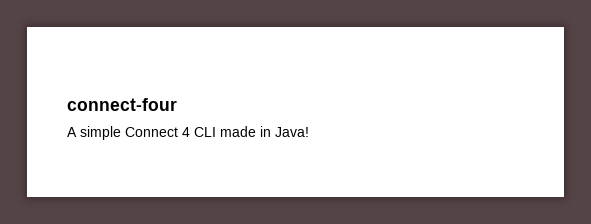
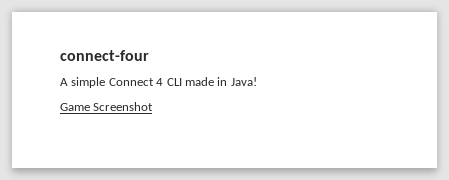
(309, 132) none -> [60,102,154,111] // Game Screenshot

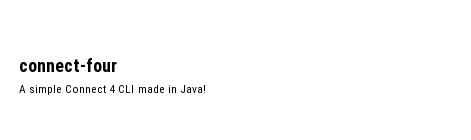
[60,102,154,111] // Game Screenshot -> (206, 89) none

